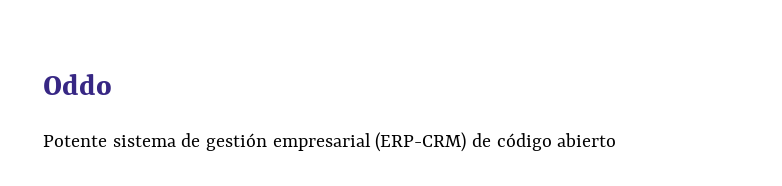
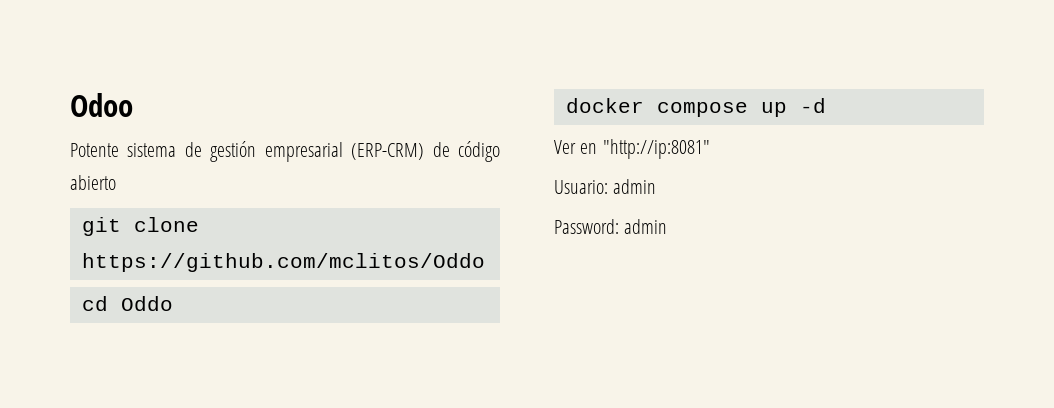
[43,74,112,95] Oddo -> [70,93,133,117] Odoo
(617, 140) none -> [81,217,199,236] [81,253,485,272] [81,296,173,311] [565,98,826,117] [554,139,710,159] [554,179,657,194] [554,219,668,234] // git clone https://github.com/mclitos/Oddo // cd Oddo // docker compose up -d // Ver en "http://ip:8081" // Usuario: admin // Password: admin

